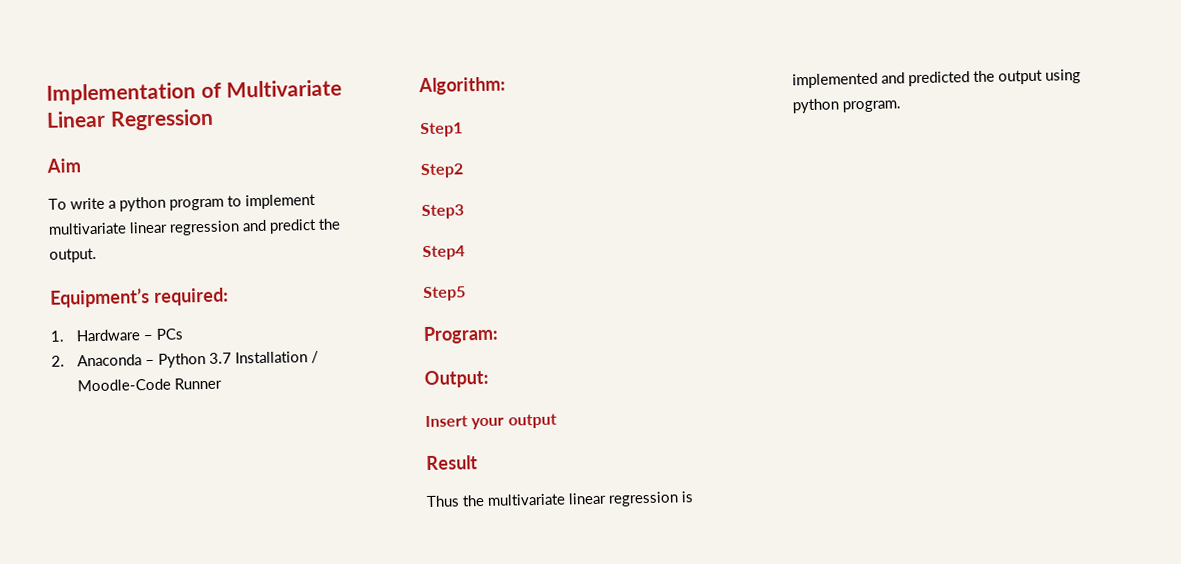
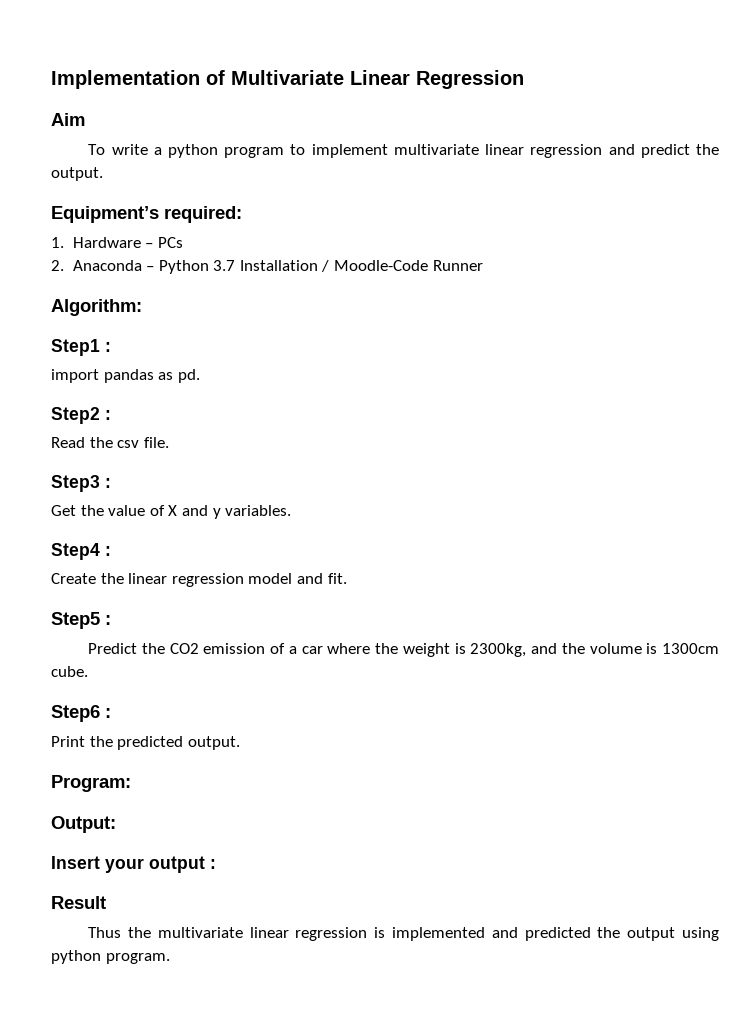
[420,163,464,179] [421,204,464,220] [422,245,465,261] [423,286,466,302] // Step2 // Step3 // Step4 // Step5 -> [105,342,111,352] [51,369,200,383] [51,407,111,424] [51,437,169,448] [51,475,111,492] [51,505,292,519] [51,543,111,560] [51,573,347,587] [51,612,111,629] [88,643,719,657] [51,666,88,677] [51,705,111,722] [51,736,240,750] : // import pandas as pd. // Step2 : // Read the csv file. // Step3 : // Get the value of X and y variables. // Step4 : // Create the linear regression model and fit. // Step5 : // Predict the CO2 emission of a car where the weight is 2300kg, and the volume is 1300cm cube. // Step6 : // Print the predicted output.
(557, 421) none -> [210,859,216,869] :

